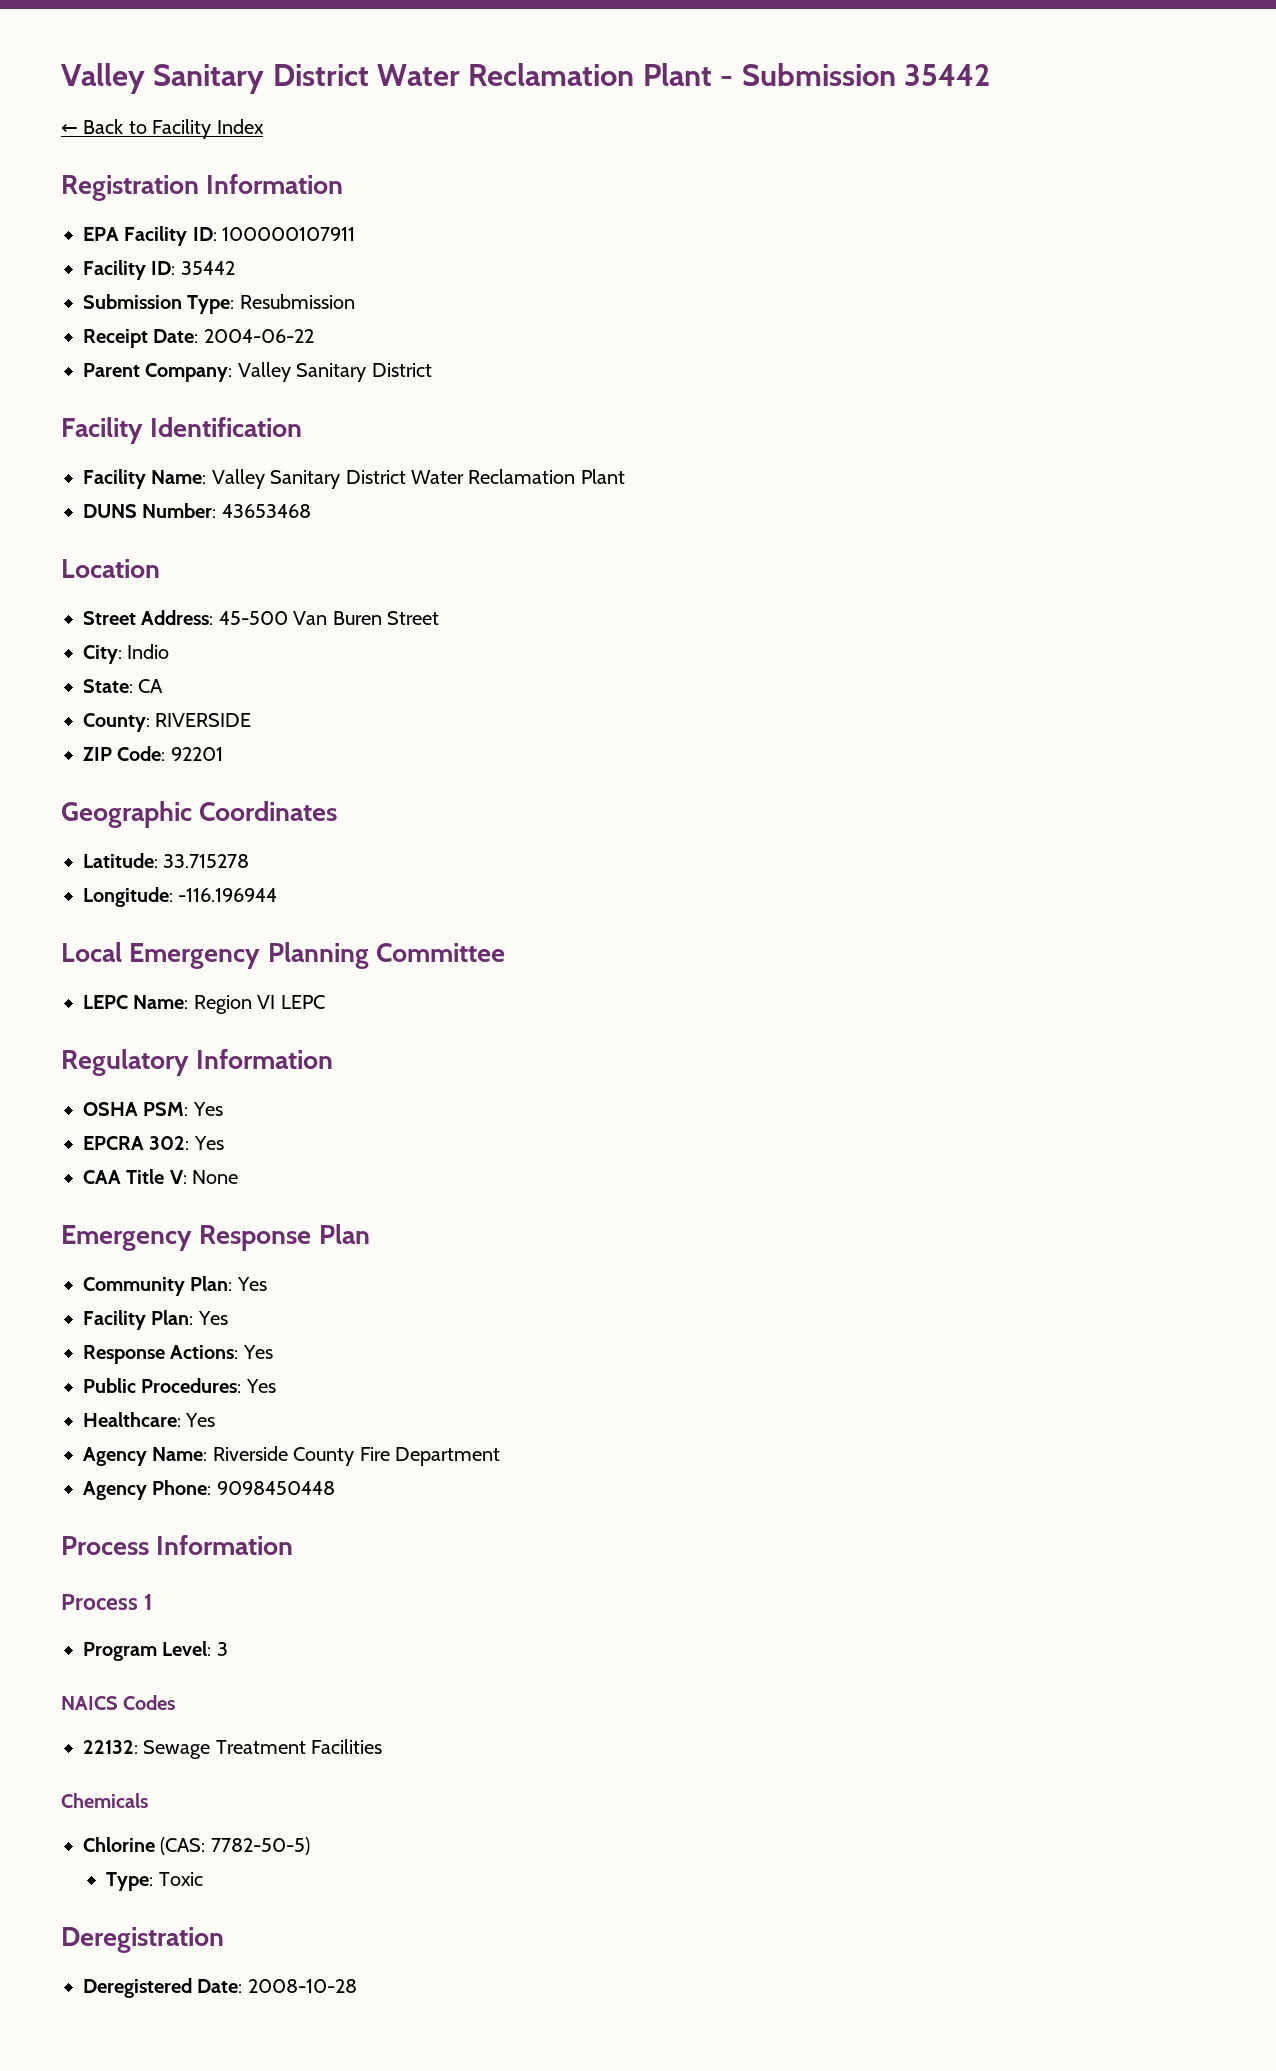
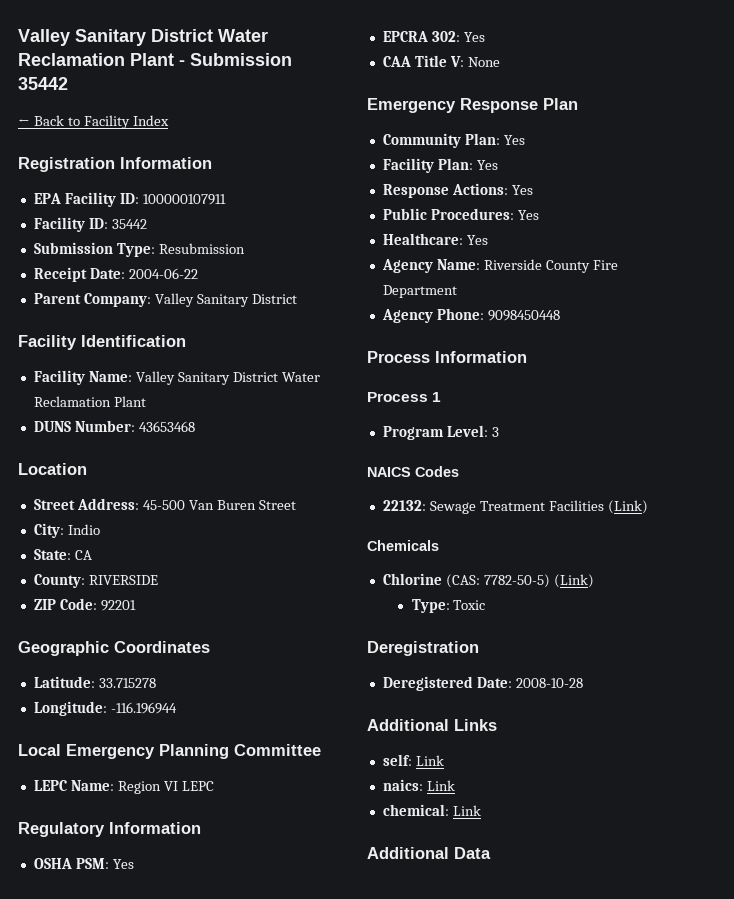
(383, 1746) none -> [607,500,648,514] (Link)
(310, 1846) none -> [553,574,594,588] (Link)
(357, 1986) none -> [367,719,497,731] [382,754,444,766] [382,779,455,791] [382,804,481,816] [367,847,491,859] // Additional Links // self: Link // naics: Link // chemical: Link // Additional Data

